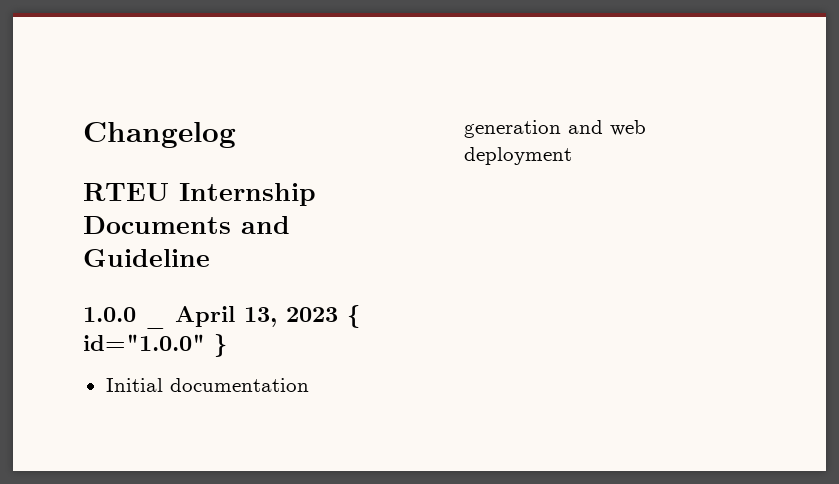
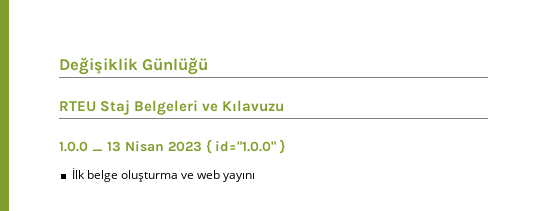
[83,122,236,148] Changelog -> [59,57,209,75] Değişiklik Günlüğü
[179,183,316,206] [83,216,290,234] [83,249,210,267] Internship Documents and Guideline -> [100,100,285,115] Staj Belgeleri ve Kılavuzu
[175,306,277,327] April 13, -> [107,141,164,152] 13 Nisan
[105,378,309,392] [463,120,646,138] [463,147,572,165] Initial documentation generation and web deployment -> [71,168,256,182] İlk belge oluşturma ve web yayını

